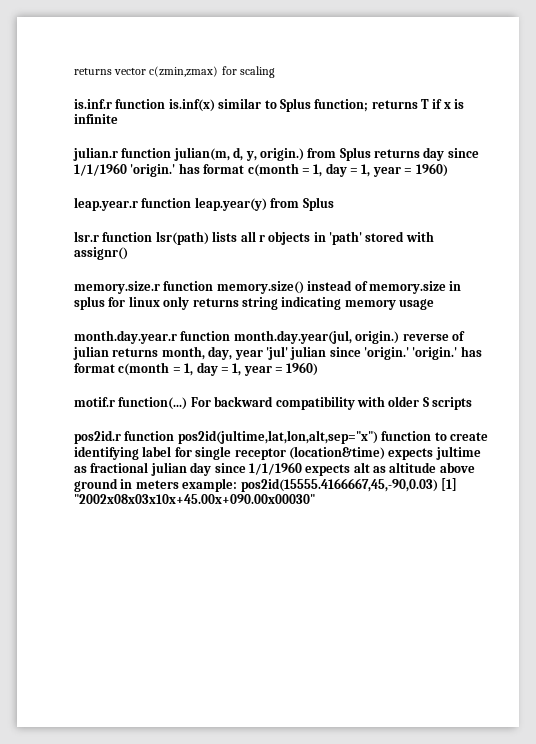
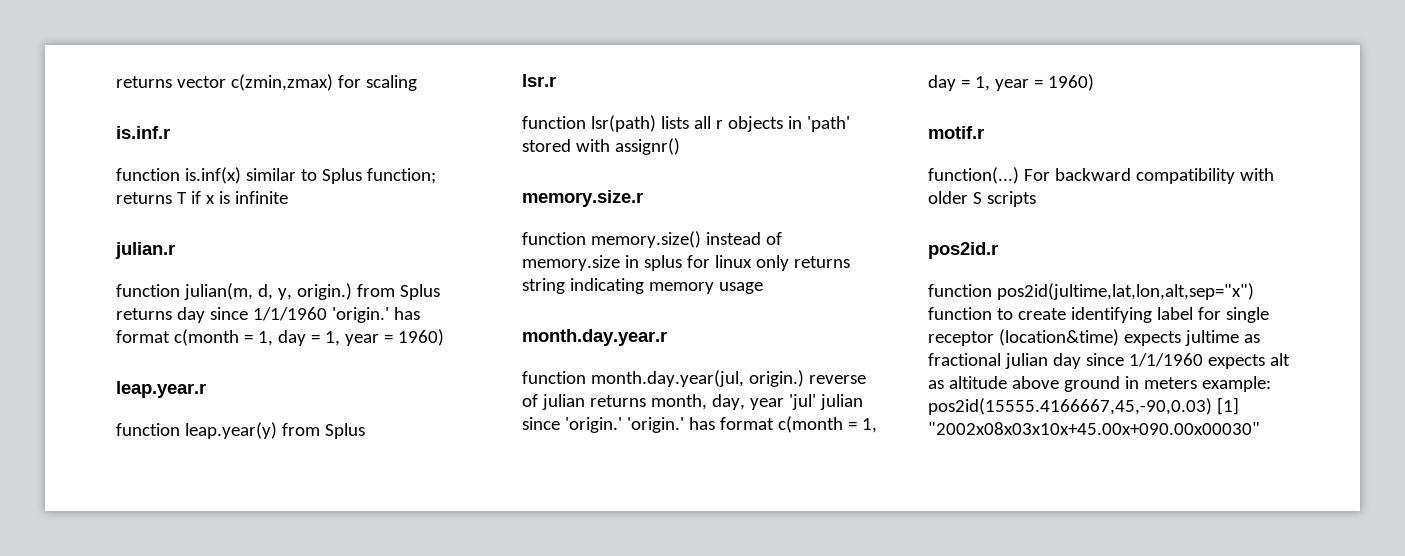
(112, 104) none -> (170, 132) //
(118, 154) none -> (175, 250) //
(138, 204) none -> (206, 389) //
(99, 236) none -> (556, 80) //
(160, 287) none -> (643, 198) //
(177, 337) none -> (667, 337) //
(115, 402) none -> (984, 132) //
(121, 437) none -> (998, 250) //

